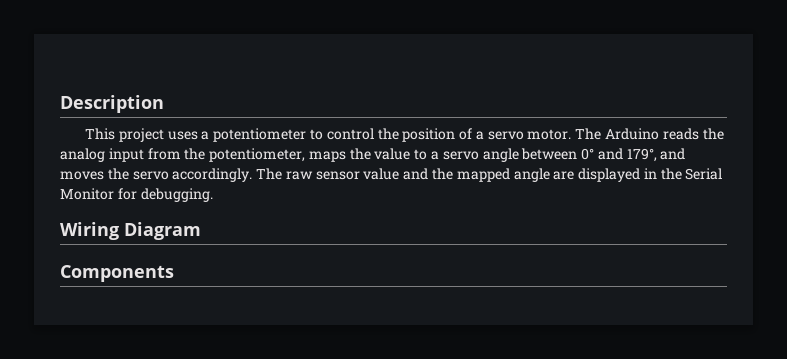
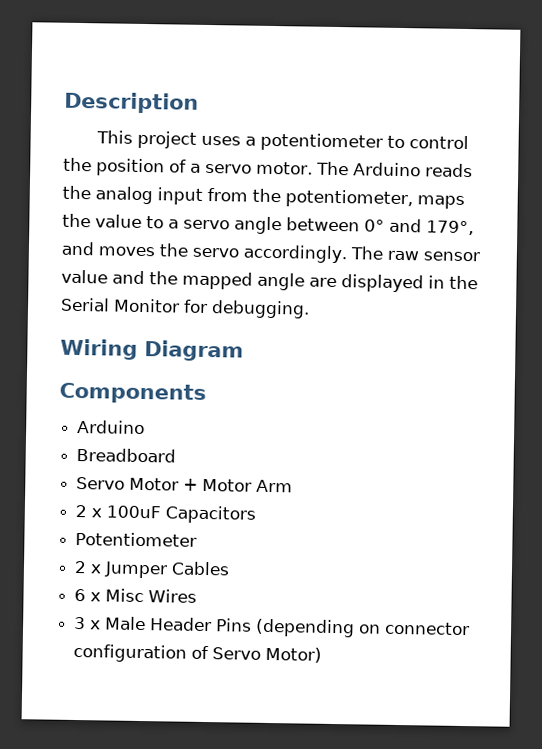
(174, 273) none -> [77,419,146,435] [76,447,177,463] [76,476,294,493] [75,504,257,524] [75,531,198,547] [74,560,231,579] [74,588,198,603] [74,616,471,638] [73,643,323,663] // Arduino // Breadboard // Servo Motor + Motor Arm // 2 x 100uF Capacitors // Potentiometer // 2 x Jumper Cables // 6 x Misc Wires // 3 x Male Header Pins (depending on connector configuration of Servo Motor)

